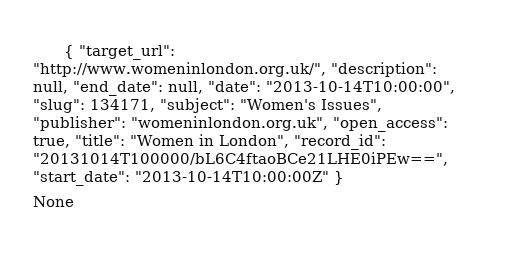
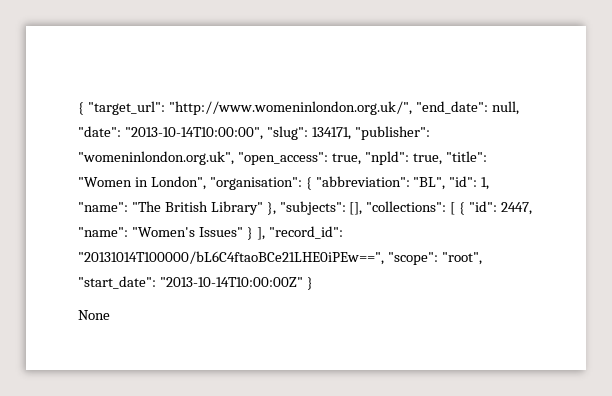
[330,62,437,77] [33,81,68,94] "description": null, -> (412, 108) none
[160,98,382,113] "subject": "Women's Issues", -> (351, 133) none
(70, 142) none -> [364,151,442,165] "npld": true,
[293,134,386,150] [33,152,448,166] "record_id": "20131014T100000/bL6C4ftaoBCe21LHE0iPEw==", -> [209,176,490,190] [78,201,533,215] [78,226,343,240] [78,251,482,265] "organisation": { "abbreviation": "BL", "id": 1, "name": "The British Library" }, "subjects": [], "collections": [ { "id": 2447, "name": "Women's Issues" } ], "record_id": "20131014T100000/bL6C4ftaoBCe21LHE0iPEw==", "scope": "root",

